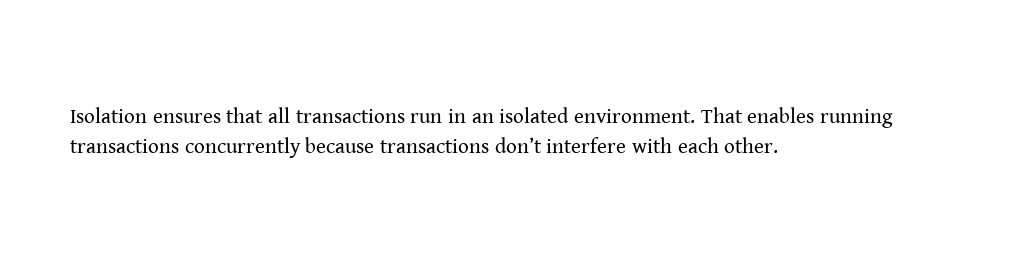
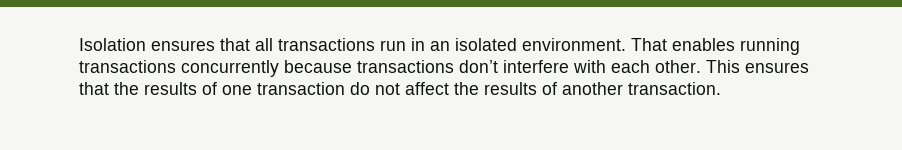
(779, 145) none -> [706,60,809,73] [79,82,721,95] This ensures that the results of one transaction do not affect the results of another transaction.

